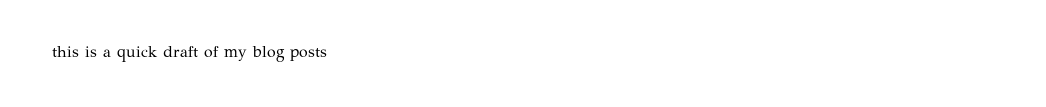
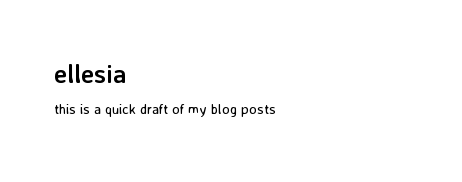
(52, 51) none -> [54,64,127,83] ellesia //

